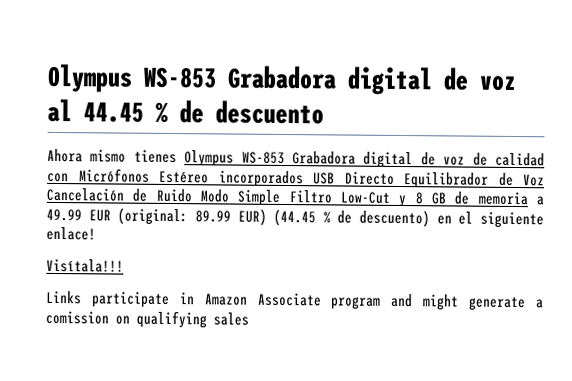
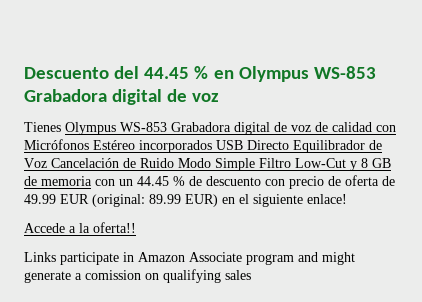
[47,63,517,96] [47,98,324,125] [47,148,177,164] Olympus WS-853 Grabadora digital de voz al 44.45 % de descuento // Ahora mismo tienes -> [24,66,376,82] [24,89,220,105] [24,122,61,132] Descuento del 44.45 % en Olympus WS-853 Grabadora digital de voz // Tienes
[535,196,544,206] a -> [95,175,395,189] con un 44.45 % de descuento con precio de oferta de
[273,208,431,228] (44.45 % de descuento) -> (218, 200) none
[46,258,124,273] Visítala!!! -> [24,222,136,233] Accede a la oferta!!

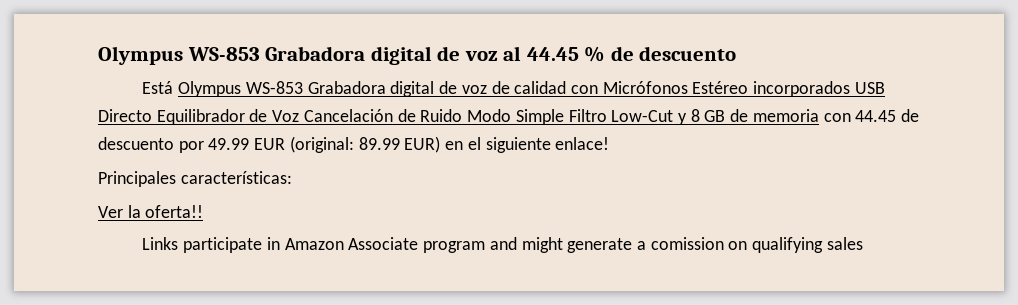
[24,66,376,82] [24,89,220,105] [24,122,61,132] Descuento del 44.45 % en Olympus WS-853 Grabadora digital de voz // Tienes -> [98,46,737,65] [142,81,174,94] Olympus WS-853 Grabadora digital de voz al 44.45 % de descuento // Está
[119,175,395,189] un 44.45 % de descuento con precio de oferta de -> [855,109,920,122] [98,137,204,153] 44.45 de descuento por
[24,223,76,233] Accede a -> [98,171,292,187] [98,206,123,218] Principales características: // Ver

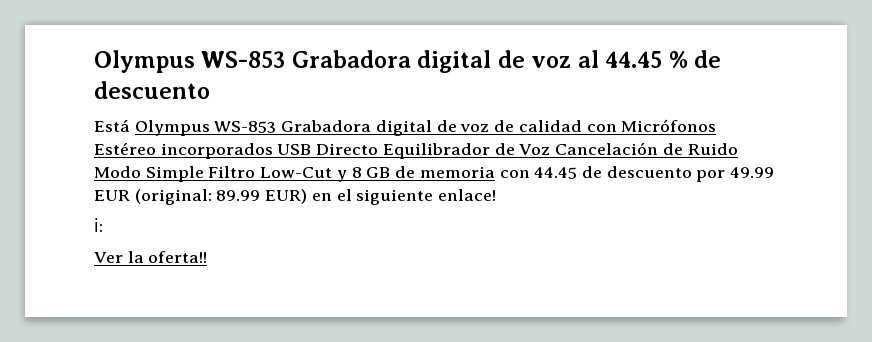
[98,171,292,187] Principales características: -> [94,218,103,232] ℹ:
[142,237,863,253] // Links participate in Amazon Associate program and might generate a comission on qualifying sales -> (208, 257) none

